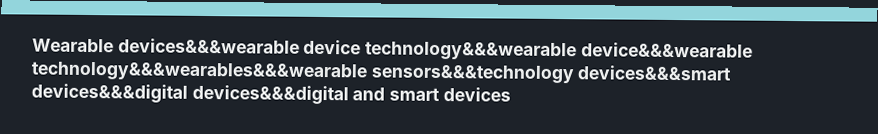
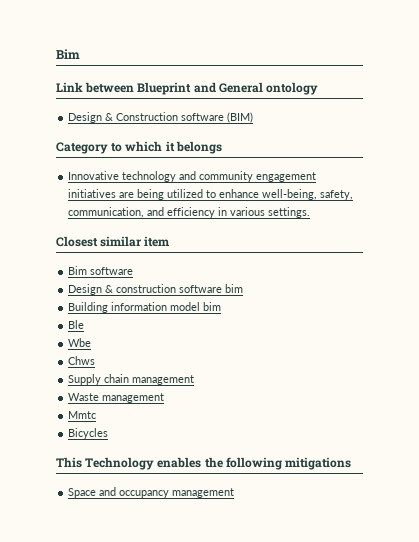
[32,38,753,61] [31,61,733,84] [31,83,511,105] Wearable devices&&&wearable device technology&&&wearable device&&&wearable technology&&&wearables&&&wearable sensors&&&technology devices&&&smart devices&&&digital devices&&&digital and smart devices -> [56,49,80,59] [56,82,319,95] [68,112,254,123] [56,141,222,154] [68,171,317,182] [68,189,354,200] [68,207,311,218] [56,236,170,247] [68,266,134,275] [68,284,244,295] [68,302,222,313] [68,320,85,329] [68,338,92,347] [68,356,96,365] [68,374,195,385] [68,393,165,403] [68,411,97,419] [68,428,109,439] [56,457,352,470] [68,487,235,498] Bim // Link between Blueprint and General ontology // Design & Construction software (BIM) // Category to which it belongs // Innovative technology and community engagement initiatives are being utilized to enhance well-being, safety, communication, and efficiency in various settings. // Closest similar item // Bim software // Design & construction software bim // Building information model bim // Ble // Wbe // Chws // Supply chain management // Waste management // Mmtc // Bicycles // This Technology enables the following mitigations // Space and occupancy management

